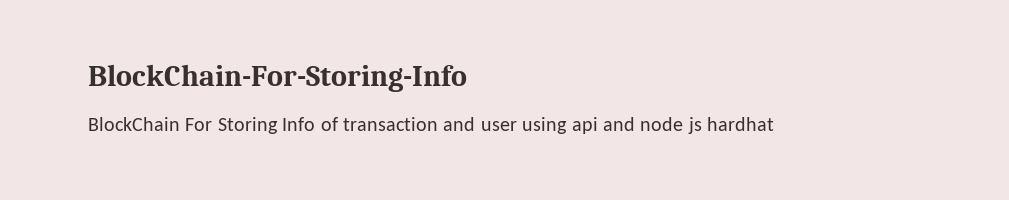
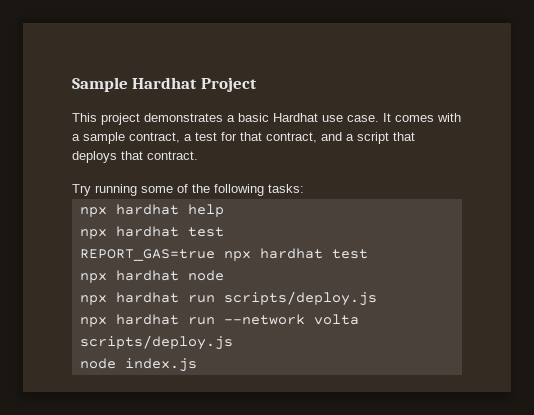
[88,64,467,92] [88,117,775,134] BlockChain-For-Storing-Info // BlockChain For Storing Info of transaction and user using api and node js hardhat -> [72,77,257,92] [72,113,461,125] [72,132,415,144] [72,151,198,163] [72,184,304,196] [79,204,224,217] [79,226,224,239] [79,248,368,261] [79,270,224,283] [79,291,377,306] [79,314,359,327] [79,335,233,350] [79,358,197,372] Sample Hardhat Project // This project demonstrates a basic Hardhat use case. It comes with a sample contract, a test for that contract, and a script that deploys that contract. // Try running some of the following tasks: // npx hardhat help // npx hardhat test // REPORT_GAS=true npx hardhat test // npx hardhat node // npx hardhat run scripts/deploy.js // npx hardhat run --network volta scripts/deploy.js // node index.js

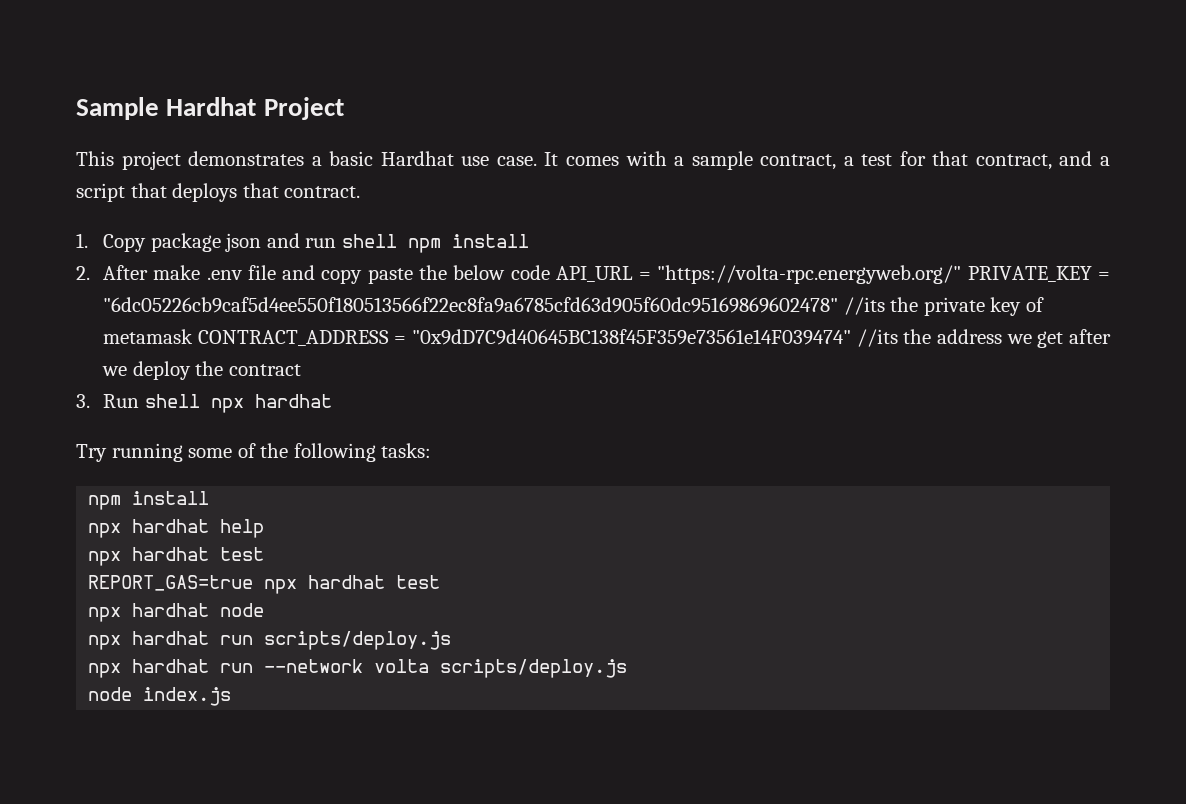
(198, 155) none -> [76,233,529,253] [76,265,1110,284] [102,297,1044,316] [102,329,1111,348] [101,361,301,380] [76,394,332,413] // 1. Copy package json and run shell npm install // 2. After make .env file and copy paste the below code API_URL = "https://volta-rpc.energyweb.org/" PRIVATE_KEY = "6dc05226cb9caf5d4ee550f180513566f22ec8fa9a6785cfd63d905f60dc95169869602478" //its the private key of metamask CONTRACT_ADDRESS = "0x9dD7C9d40645BC138f45F359e73561e14F039474" //its the address we get after we deploy the contract // 3. Run shell npx hardhat
(304, 188) none -> [88,491,210,510] // npm install

